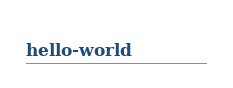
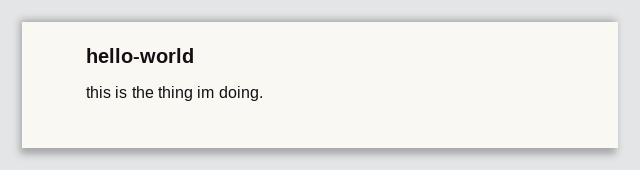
(132, 49) none -> [86,86,263,101] // this is the thing im doing.

